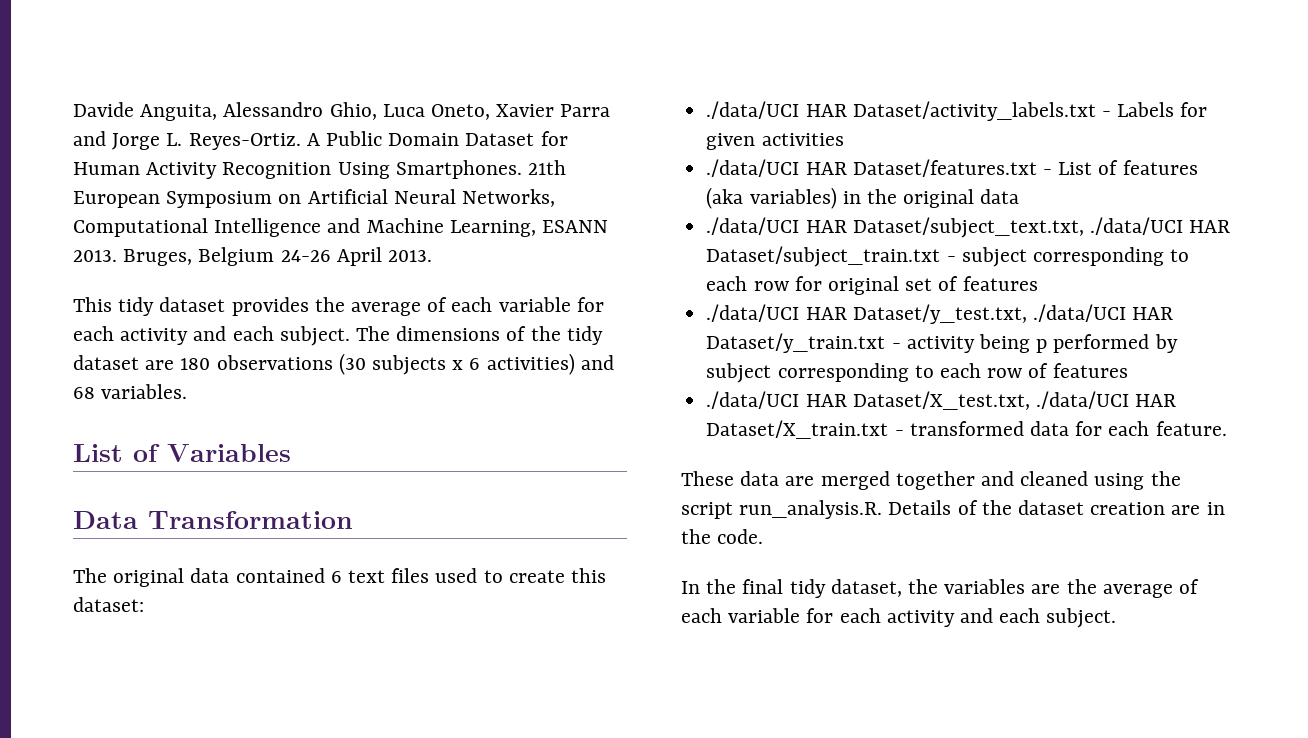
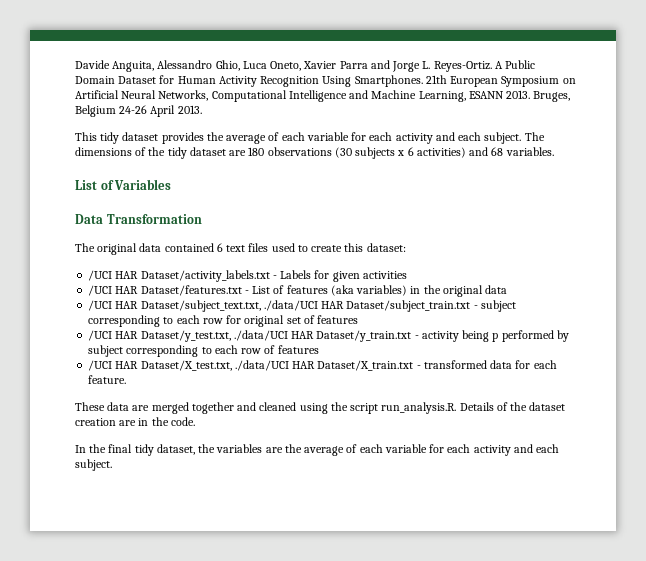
[706,101,800,119] ./data/UCI -> [88,270,113,281] /UCI
[706,159,800,177] ./data/UCI -> [88,285,113,296] /UCI
[706,217,800,235] ./data/UCI -> [88,300,113,311] /UCI
[706,304,800,322] ./data/UCI -> [88,330,113,341] /UCI
[706,391,800,409] ./data/UCI -> [88,360,113,371] /UCI

